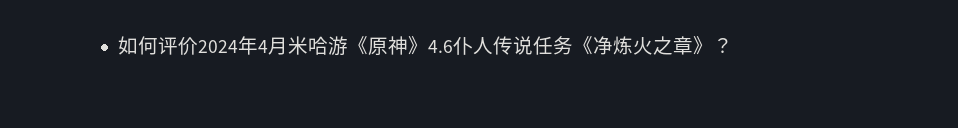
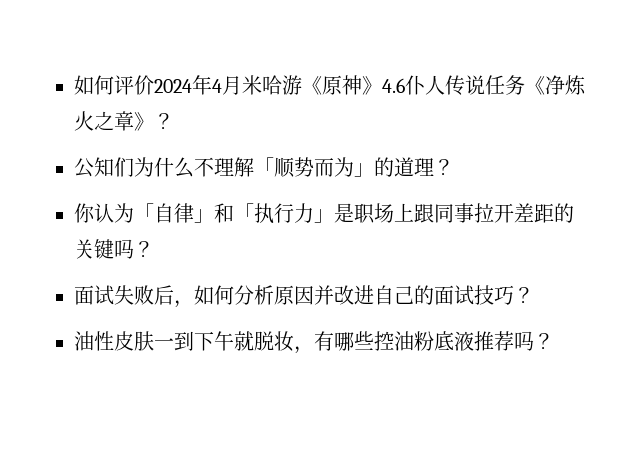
(734, 45) none -> [74,157,454,178] [74,203,574,224] [74,239,154,259] [74,285,534,308] [74,331,554,354] // 公知们为什么不理解「顺势而为」的道理？ // 你认为「自律」和「执行力」是职场上跟同事拉开差距的关键吗？ // 面试失败后，如何分析原因并改进自己的面试技巧？ // 油性皮肤一到下午就脱妆，有哪些控油粉底液推荐吗？

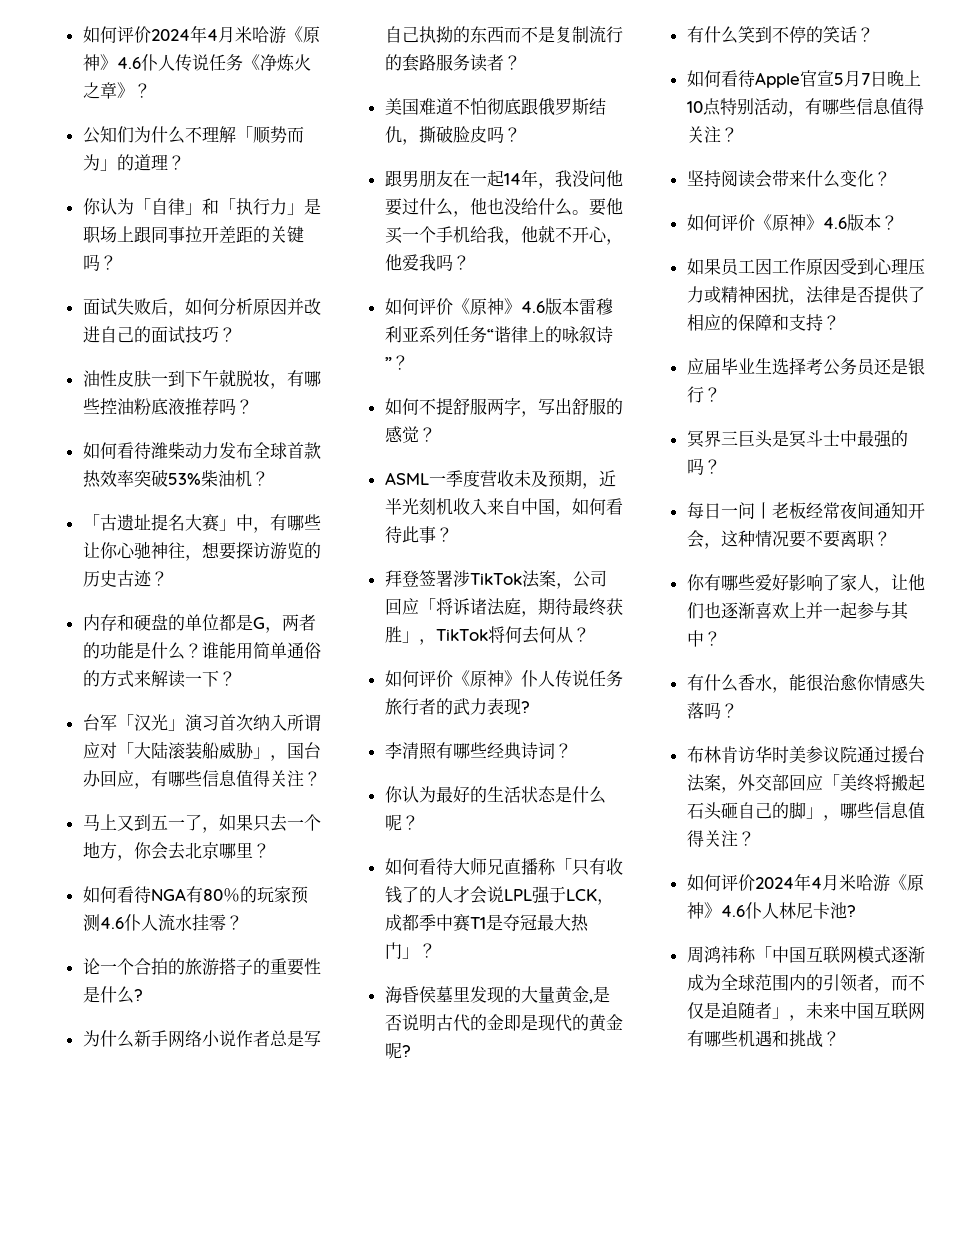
(554, 341) none -> [82,442,321,459] [82,469,269,488] [82,514,321,533] [82,541,321,561] [82,570,168,587] [82,614,316,633] [82,642,321,660] [82,670,236,688] [82,714,321,732] [82,741,321,761] [82,770,321,789] [82,814,321,833] [82,842,270,861] [82,886,308,904] [82,914,243,931] [82,958,321,976] [82,986,143,1004] [82,1030,321,1048] [384,26,623,43] [384,54,521,72] [384,98,606,116] [384,125,521,145] [384,169,623,189] [384,198,623,217] [384,225,623,245] [384,254,470,271] [384,298,613,315] [384,326,613,343] [384,355,409,370] [384,398,623,417] [384,426,436,443] [384,470,616,489] [384,498,623,517] [384,526,453,543] [384,570,607,589] [384,598,623,617] [384,626,590,645] [384,670,623,688] [384,698,530,716] [384,742,572,760] [384,786,606,804] [384,814,419,831] [384,857,623,876] [384,886,614,905] [384,914,589,932] [384,942,436,959] [384,986,610,1004] [384,1014,623,1032] [384,1042,411,1059] [686,26,874,44] [686,70,921,88] [686,98,924,117] [686,126,738,143] [686,170,891,188] [686,214,898,231] [686,258,925,276] [686,286,925,305] [686,314,840,331] [686,357,925,376] [686,386,721,403] [686,430,908,448] [686,458,721,475] [686,502,925,519] [686,530,891,549] [686,574,925,593] [686,601,909,620] [686,630,721,647] [686,674,925,693] [686,702,738,719] [686,746,925,764] [686,774,925,793] [686,802,925,821] [686,830,755,847] [686,873,924,892] [686,902,856,919] [686,946,925,964] [686,974,925,993] [686,1002,925,1021] [686,1030,840,1048] // 如何看待潍柴动力发布全球首款热效率突破53%柴油机？ // 「古遗址提名大赛」中，有哪些让你心驰神往，想要探访游览的历史古迹？ // 内存和硬盘的单位都是G，两者的功能是什么？谁能用简单通俗的方式来解读一下？ // 台军「汉光」演习首次纳入所谓应对「大陆滚装船威胁」，国台办回应，有哪些信息值得关注？ // 马上又到五一了，如果只去一个地方，你会去北京哪里？ // 如何看待NGA有80％的玩家预测4.6仆人流水挂零？ // 论一个合拍的旅游搭子的重要性是什么? // 为什么新手网络小说作者总是写自己执拗的东西而不是复制流行的套路服务读者？ // 美国难道不怕彻底跟俄罗斯结仇，撕破脸皮吗？ // 跟男朋友在一起14年，我没问他要过什么，他也没给什么。要他买一个手机给我，他就不开心，他爱我吗？ // 如何评价《原神》4.6版本雷穆利亚系列任务“谐律上的咏叙诗”？ // 如何不提舒服两字，写出舒服的感觉？ // ASML一季度营收未及预期，近半光刻机收入来自中国，如何看待此事？ // 拜登签署涉TikTok法案，公司回应「将诉诸法庭，期待最终获胜」，TikTok将何去何从？ // 如何评价《原神》仆人传说任务旅行者的武力表现? // 李清照有哪些经典诗词？ // 你认为最好的生活状态是什么呢？ // 如何看待大师兄直播称「只有收钱了的人才会说LPL强于LCK，成都季中赛T1是夺冠最大热门」？ // 海昏侯墓里发现的大量黄金,是否说明古代的金即是现代的黄金呢? // 有什么笑到不停的笑话？ // 如何看待Apple官宣5月7日晚上10点特别活动，有哪些信息值得关注？ // 坚持阅读会带来什么变化？ // 如何评价《原神》4.6版本？ // 如果员工因工作原因受到心理压力或精神困扰，法律是否提供了相应的保障和支持？ // 应届毕业生选择考公务员还是银行？ // 冥界三巨头是冥斗士中最强的吗？ // 每日一问丨老板经常夜间通知开会，这种情况要不要离职？ // 你有哪些爱好影响了家人，让他们也逐渐喜欢上并一起参与其中？ // 有什么香水，能很治愈你情感失落吗？ // 布林肯访华时美参议院通过援台法案，外交部回应「美终将搬起石头砸自己的脚」，哪些信息值得关注？ // 如何评价2024年4月米哈游《原神》4.6仆人林尼卡池? // 周鸿祎称「中国互联网模式逐渐成为全球范围内的引领者，而不仅是追随者」，未来中国互联网有哪些机遇和挑战？

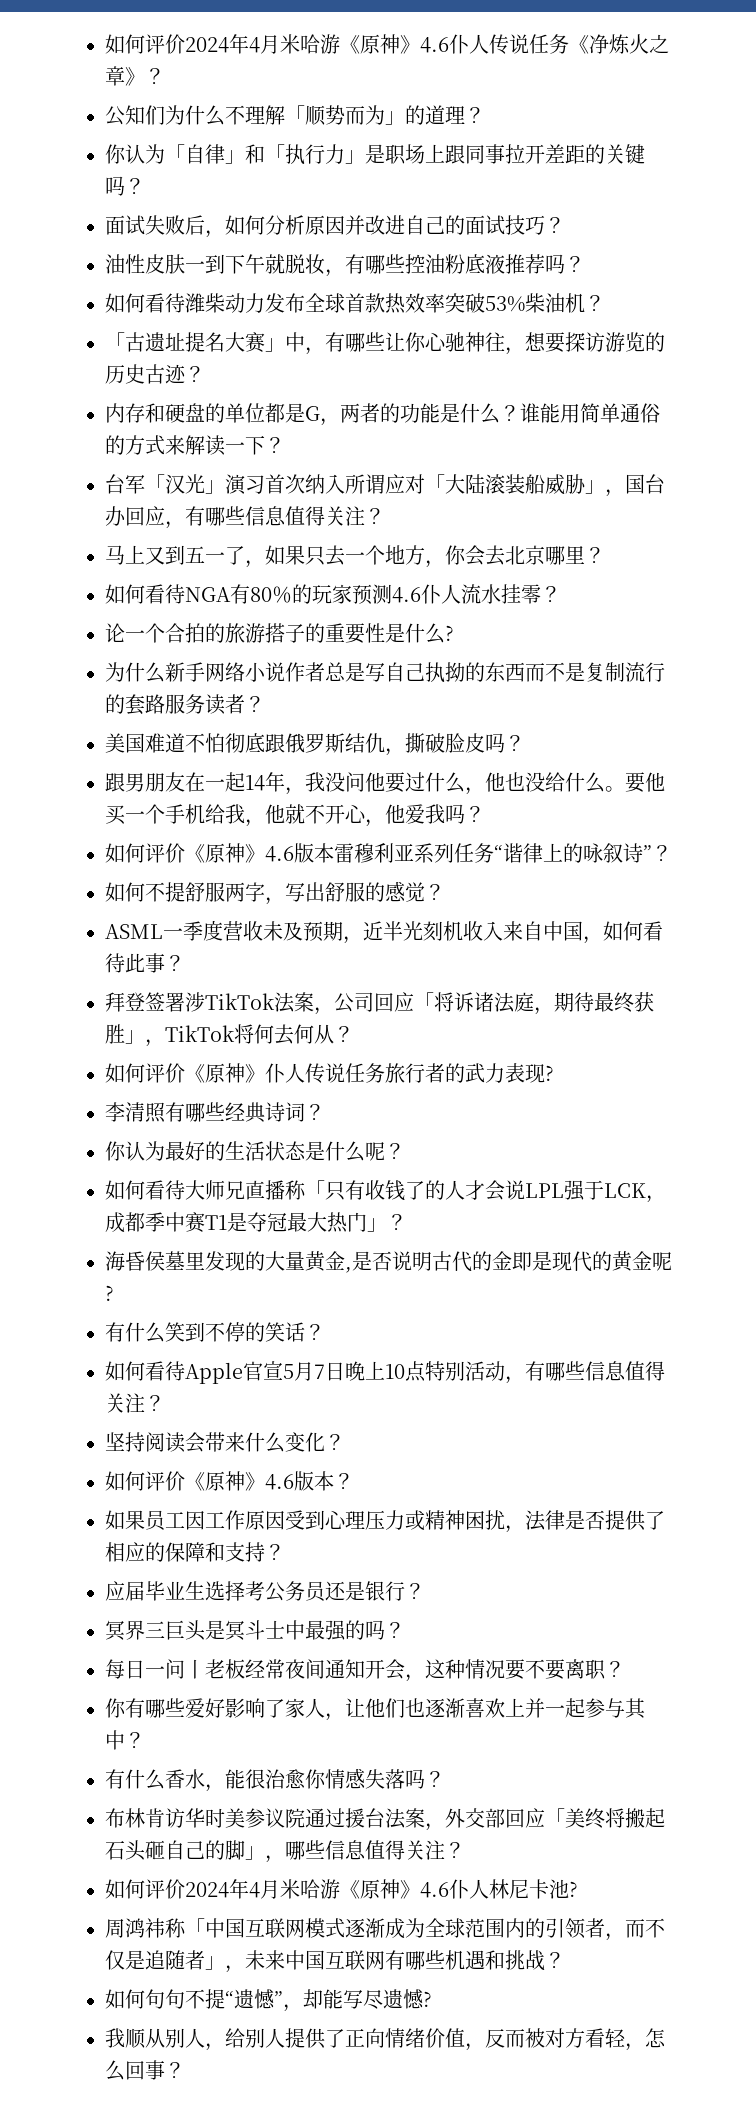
(840, 1038) none -> [105,1989,432,2012] [105,2028,666,2051] [105,2060,185,2081] // 如何句句不提“遗憾”，却能写尽遗憾? // 我顺从别人，给别人提供了正向情绪价值，反而被对方看轻，怎么回事？

